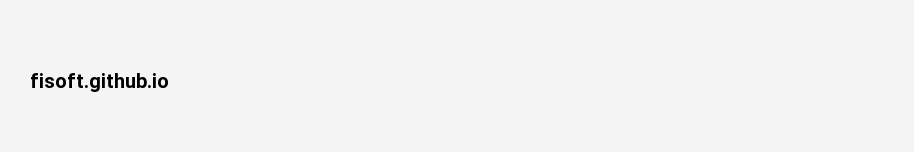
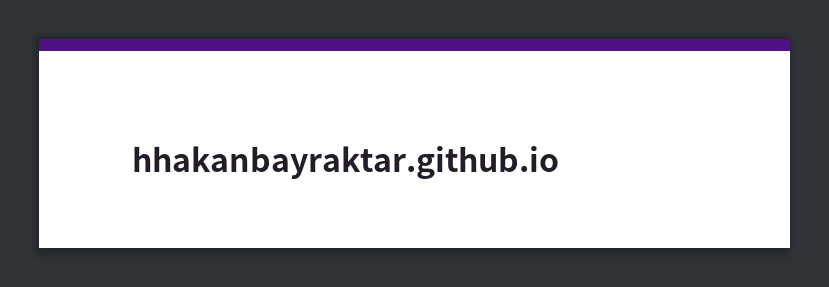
[30,73,169,92] fisoft.github.io -> [132,146,559,180] hhakanbayraktar.github.io

